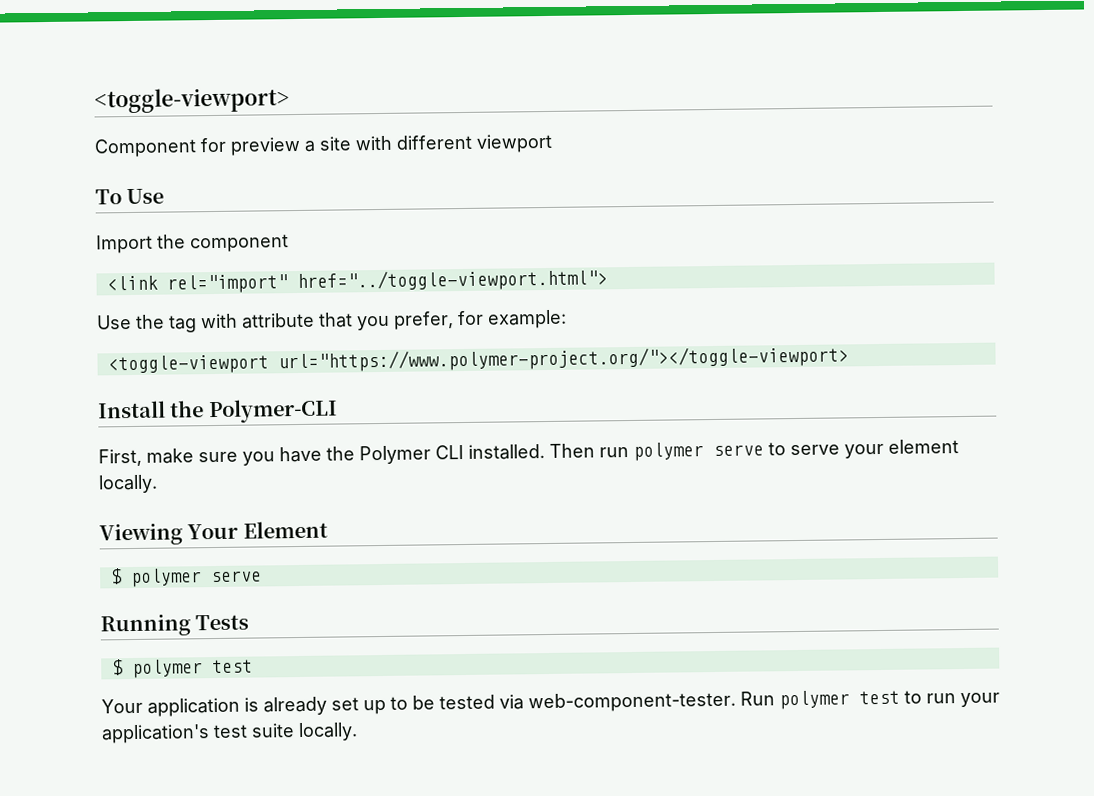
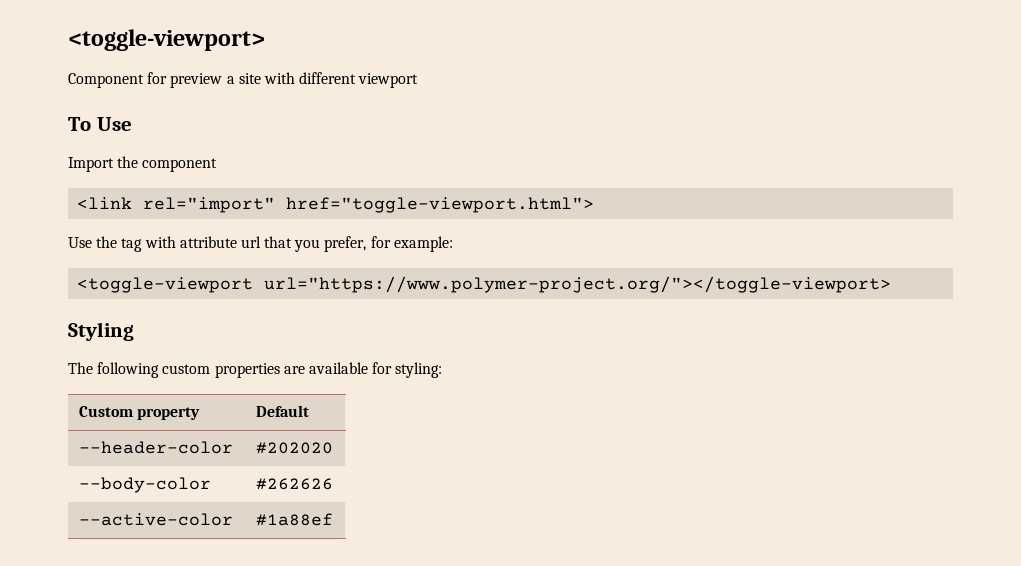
[296,268,608,293] href="../toggle-viewport.html"> -> [286,197,595,213] href="toggle-viewport.html">
(315, 320) none -> [240,236,261,248] url
[98,398,338,424] [98,439,959,467] [98,474,158,494] [99,520,328,546] [110,568,262,588] [100,614,250,637] [111,659,253,679] [101,690,1000,717] [101,722,358,744] Install the Polymer-CLI // First, make sure you have the Polymer CLI installed. Then run polymer serve to serve your element locally. // Viewing Your Element // $ polymer serve // Running Tests // $ polymer test // Your application is already set up to be tested via web-component-tester. Run polymer test to run your application's test suite locally. -> [68,322,134,341] [68,362,443,378] [79,406,201,420] [256,405,310,417] [79,441,234,454] [256,442,334,454] [79,477,212,493] [256,478,334,490] [79,513,234,526] [256,513,334,526] Styling // The following custom properties are available for styling: // Custom property | Default // --header-color | #202020 // --body-color | #262626 // --active-color | #1a88ef

